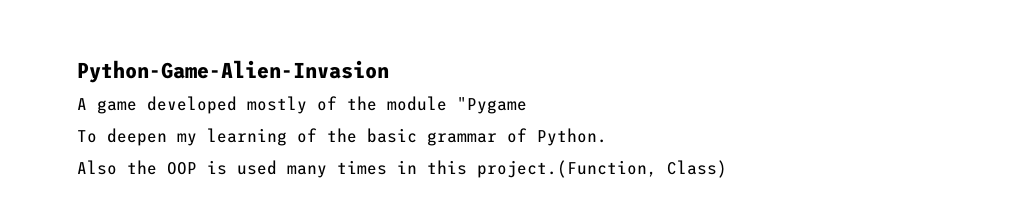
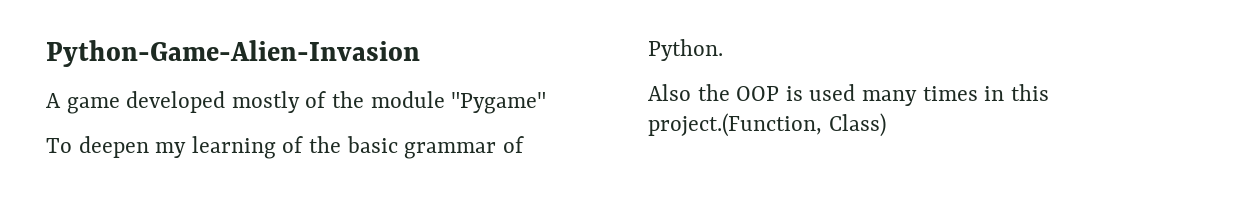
[457,97,527,114] "Pygame -> [451,92,547,114] "Pygame"

